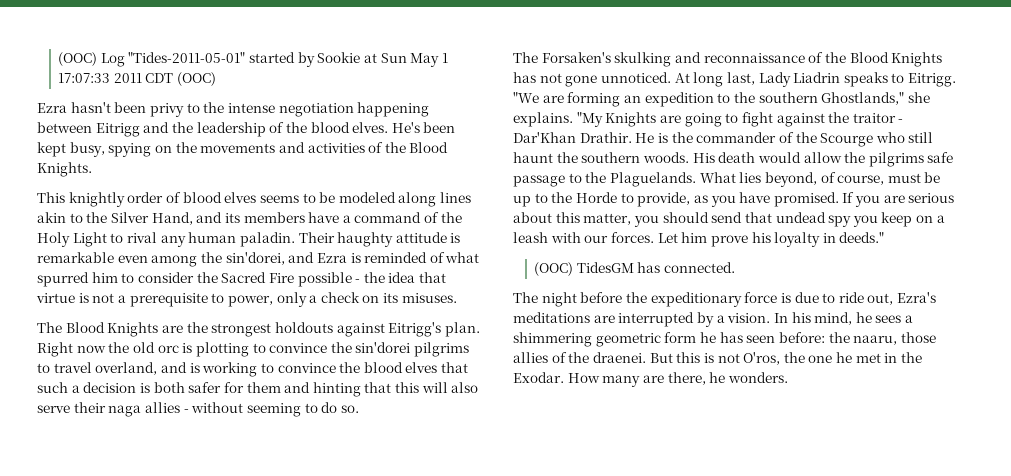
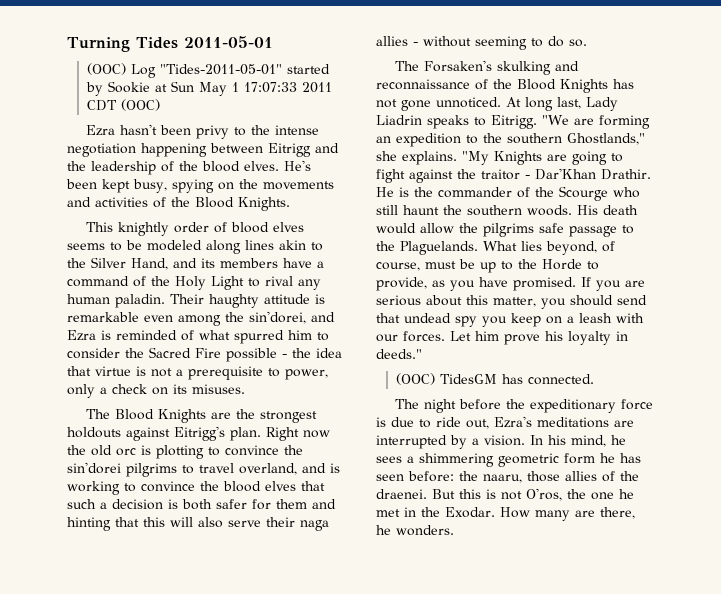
(58, 59) none -> [67,36,273,52] Turning Tides 2011-05-01 //

